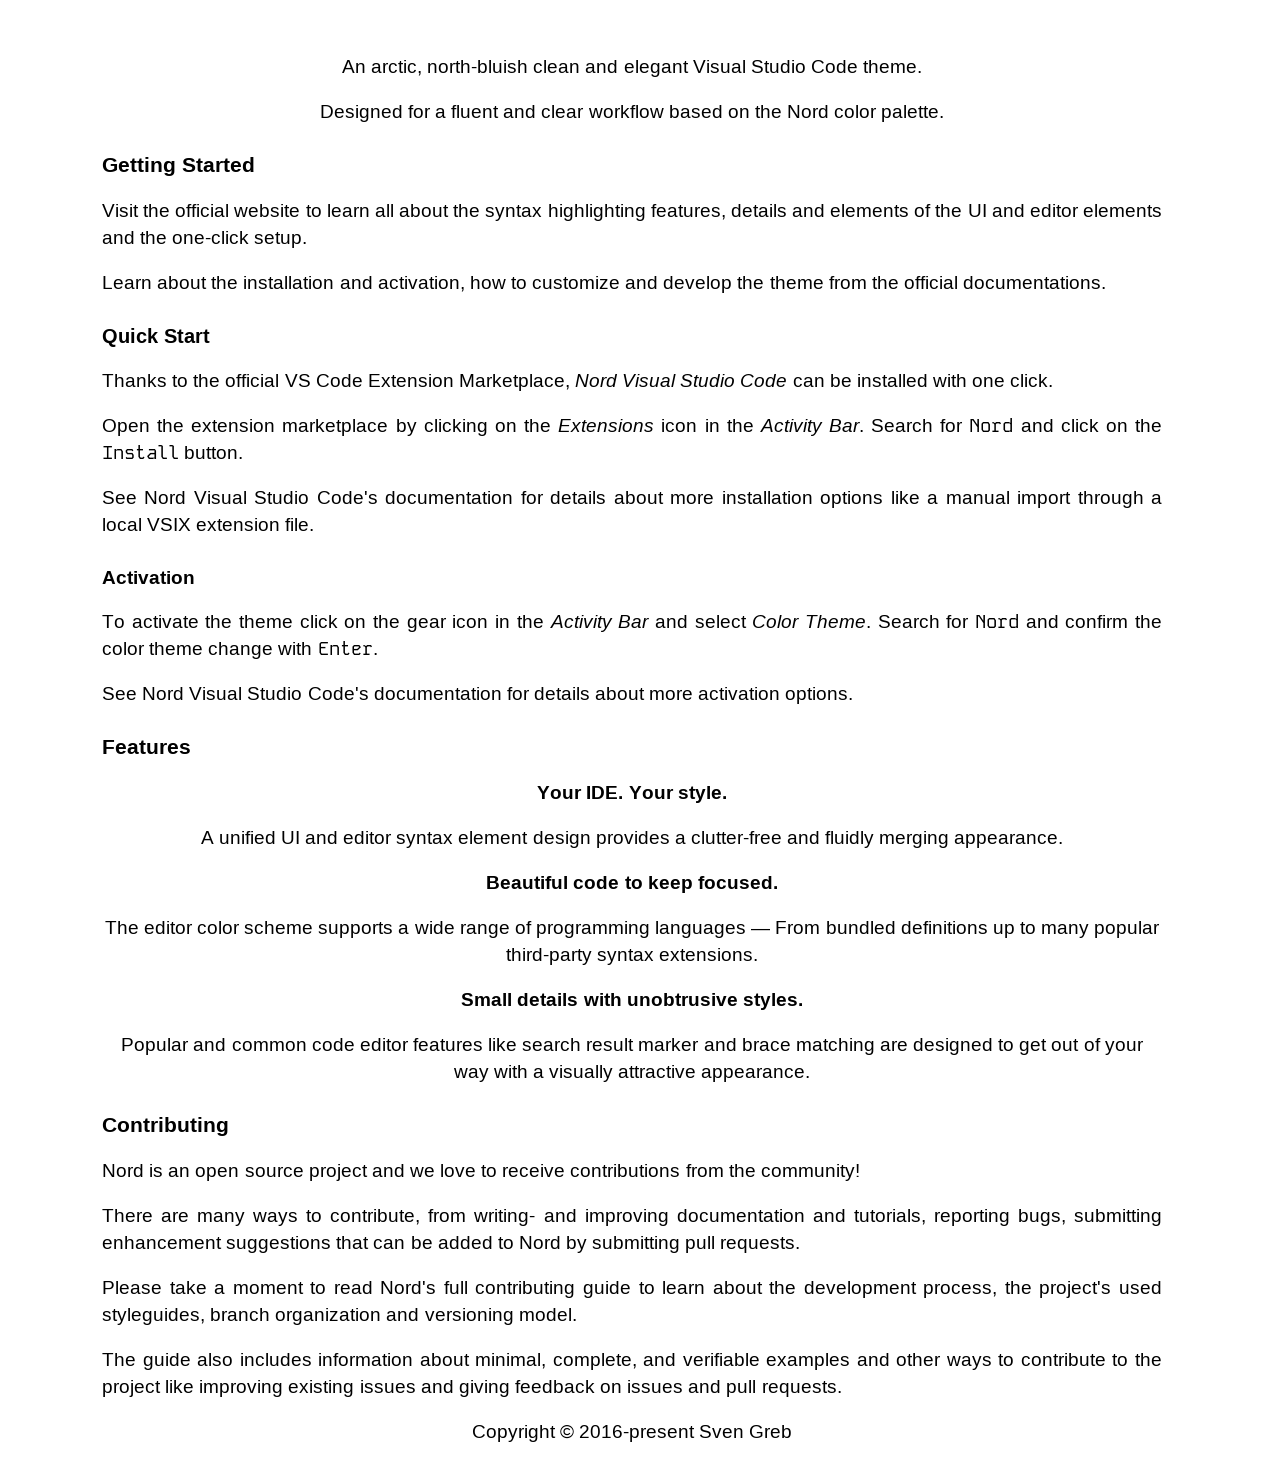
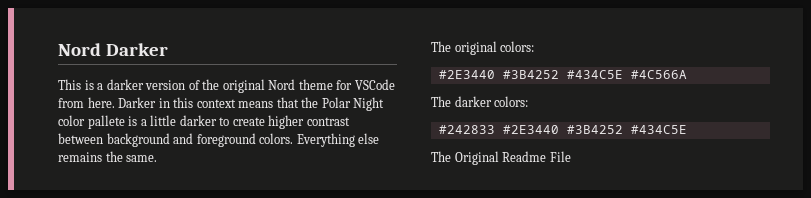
[341,60,923,77] [319,105,945,122] [102,157,255,176] [102,204,1162,221] [102,231,308,248] [102,276,1107,293] [102,328,210,347] [102,374,1054,391] [102,418,1162,436] [102,445,244,459] [102,491,1163,508] [102,518,315,531] [102,571,195,584] [102,614,1162,632] [102,641,378,659] [102,687,854,704] [102,740,191,754] [537,786,727,803] [200,831,1064,848] [486,876,778,893] [104,921,1161,938] [505,948,759,965] [461,993,803,1010] [121,1038,1144,1055] [452,1065,811,1082] [102,1117,229,1136] [102,1164,860,1181] [102,1209,1163,1226] [102,1236,801,1253] [102,1281,1162,1298] [102,1308,577,1325] [102,1353,1162,1370] [102,1380,842,1397] [471,1424,793,1442] An arctic, north-bluish clean and elegant Visual Studio Code theme. // Designed for a fluent and clear workflow based on the Nord color palette. // Getting Started // Visit the official website to learn all about the syntax highlighting features, details and elements of the UI and editor elements and the one-click setup. // Learn about the installation and activation, how to customize and develop the theme from the official documentations. // Quick Start // Thanks to the official VS Code Extension Marketplace, Nord Visual Studio Code can be installed with one click. // Open the extension marketplace by clicking on the Extensions icon in the Activity Bar. Search for Nord and click on the Install button. // See Nord Visual Studio Code's documentation for details about more installation options like a manual import through a local VSIX extension file. // Activation // To activate the theme click on the gear icon in the Activity Bar and select Color Theme. Search for Nord and confirm the color theme change with Enter. // See Nord Visual Studio Code's documentation for details about more activation options. // Features // Your IDE. Your style. // A unified UI and editor syntax element design provides a clutter-free and fluidly merging appearance. // Beautiful code to keep focused. // The editor color scheme supports a wide range of programming languages — From bundled definitions up to many popular third-party syntax extensions. // Small details with unobtrusive styles. // Popular and common code editor features like search result marker and brace matching are designed to get out of your way with a visually attractive appearance. // Contributing // Nord is an open source project and we love to receive contributions from the community! // There are many ways to contribute, from writing- and improving documentation and tutorials, reporting bugs, submitting enhancement suggestions that can be added to Nord by submitting pull requests. // Please take a moment to read Nord's full contributing guide to learn about the development process, the project's used styleguides, branch organization and versioning model. // The guide also includes information about minimal, complete, and verifiable examples and other ways to contribute to the project like improving existing issues and giving feedback on issues and pull requests. // Copyright © 2016-present Sven Greb -> [58,43,168,56] [58,79,395,93] [58,97,385,111] [58,115,350,129] [58,133,380,147] [58,151,158,162] [431,41,535,55] [438,70,687,79] [431,96,529,107] [438,125,687,134] [431,151,571,165] Nord Darker // This is a darker version of the original Nord theme for VSCode from here. Darker in this context means that the Polar Night color pallete is a little darker to create higher contrast between background and foreground colors. Everything else remains the same. // The original colors: // #2E3440 #3B4252 #434C5E #4C566A // The darker colors: // #242833 #2E3440 #3B4252 #434C5E // The Original Readme File

